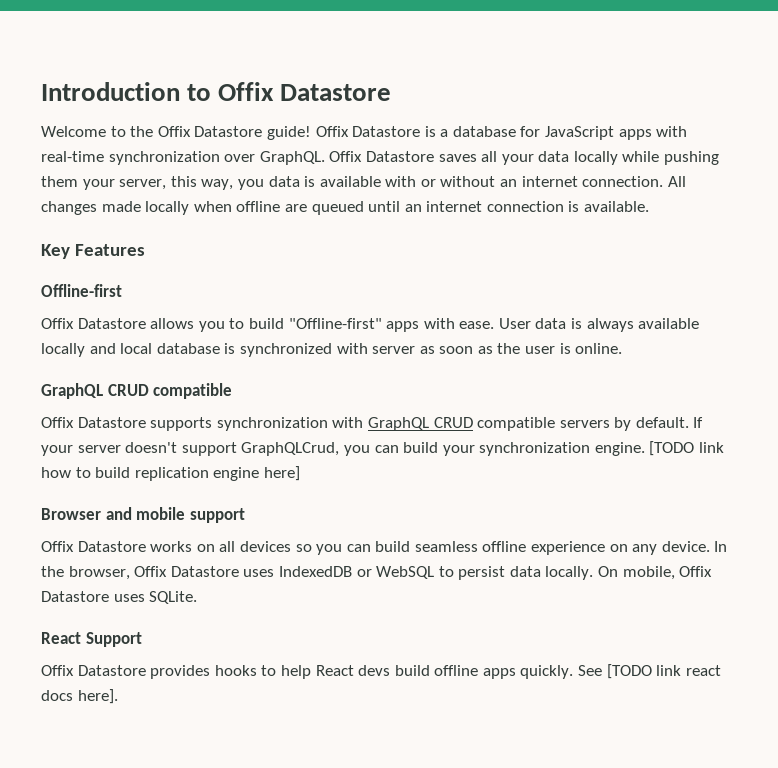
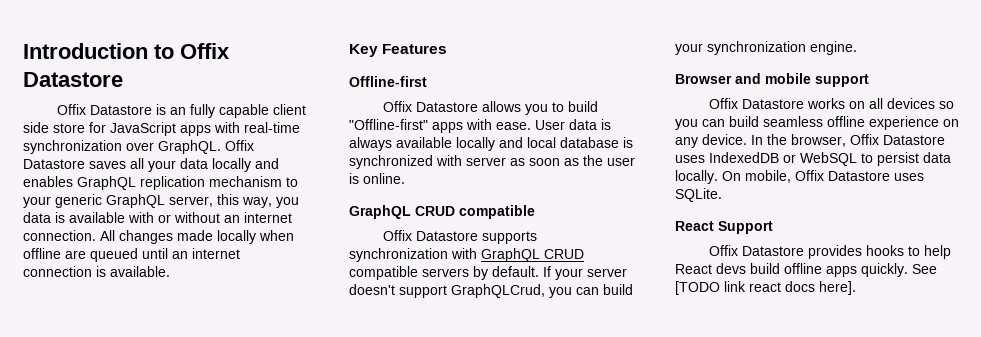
[41,126,516,140] Welcome to the Offix Datastore guide! Offix Datastore is a database -> [56,104,306,118] [23,122,85,133] Offix Datastore is an fully capable client side store
[622,151,720,165] [41,176,115,190] while pushing them your -> [255,158,279,169] [23,176,298,190] [23,194,165,208] and enables GraphQL replication mechanism to your generic GraphQL
[649,441,725,456] [41,466,300,481] [TODO link how to build replication engine here] -> (857, 48) none

